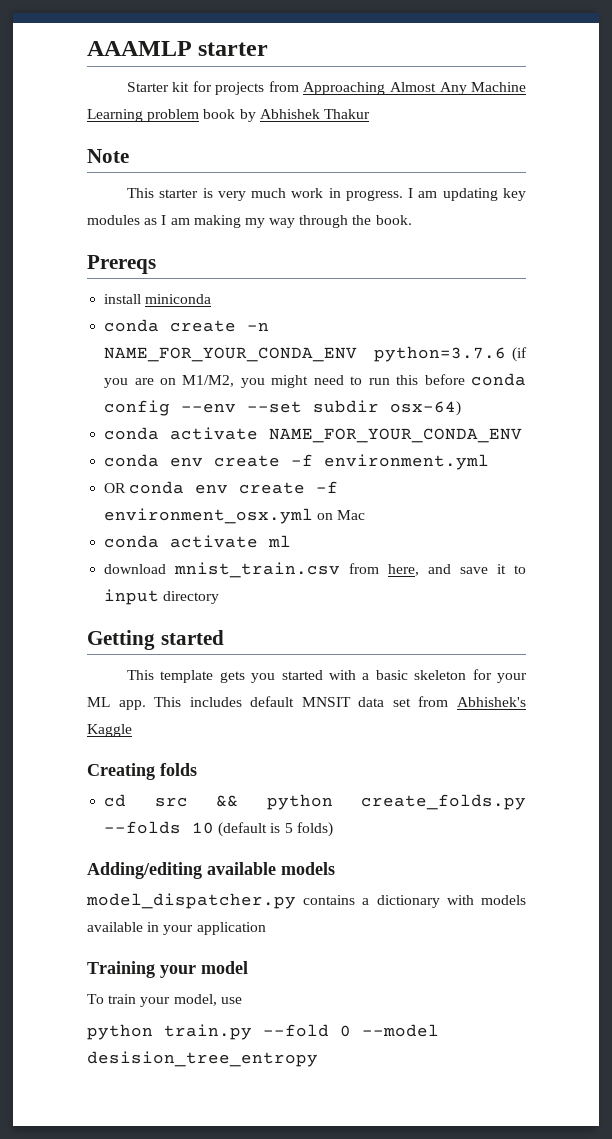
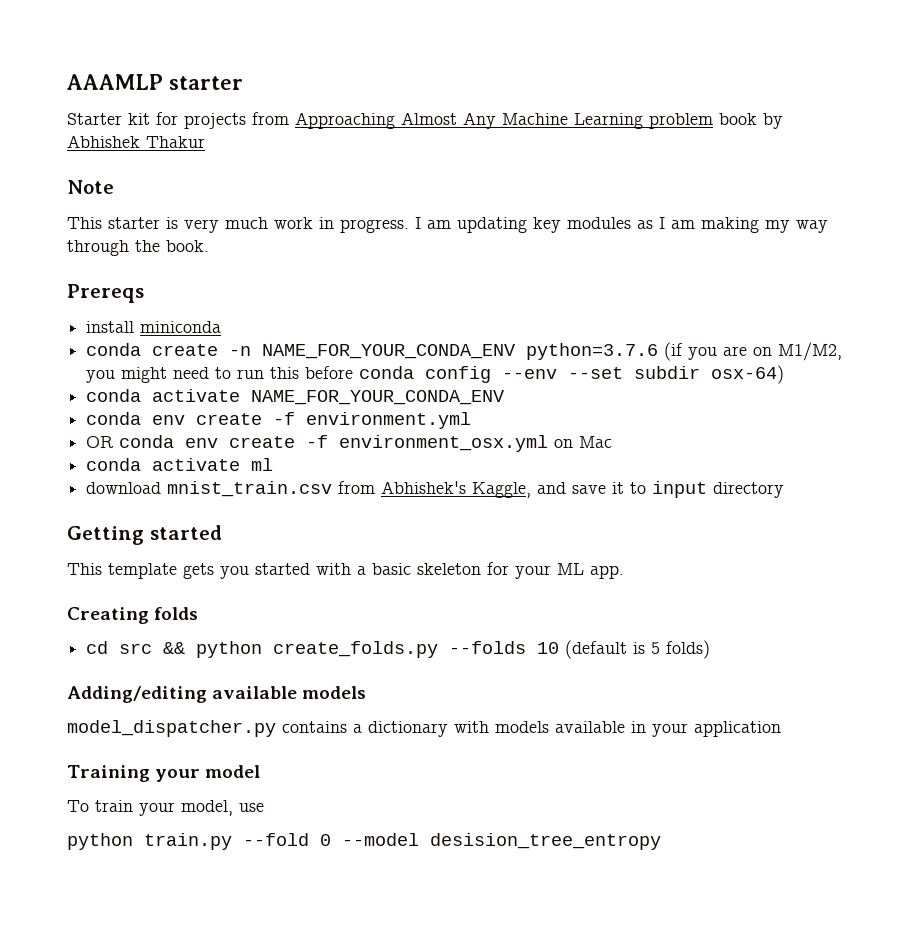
[388,564,420,576] here, -> [381,481,532,498] Abhishek's Kaggle,
[154,696,526,707] [87,724,132,737] This includes default MNSIT data set from Abhishek's Kaggle -> (624, 572) none

